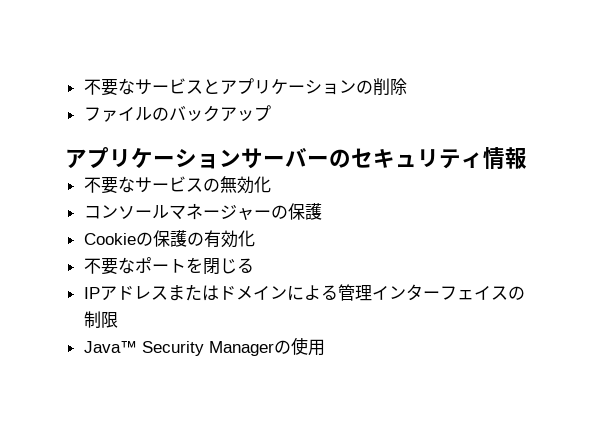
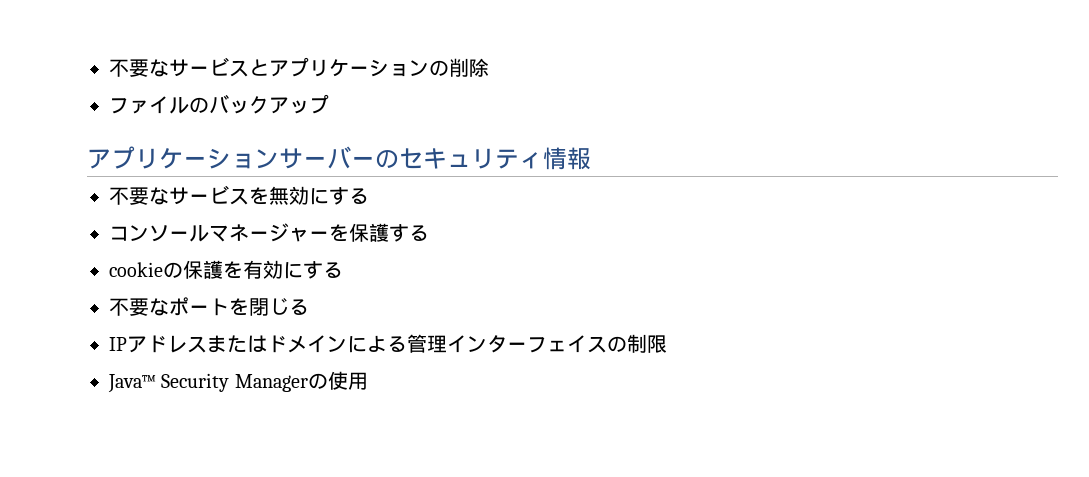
[202,176,271,194] の無効化 -> [249,186,369,205] を無効にする
[270,203,322,220] [83,230,255,248] の保護 // Cookieの保護の有効化 -> [329,223,429,242] [109,260,343,279] を保護する // cookieの保護を有効にする

